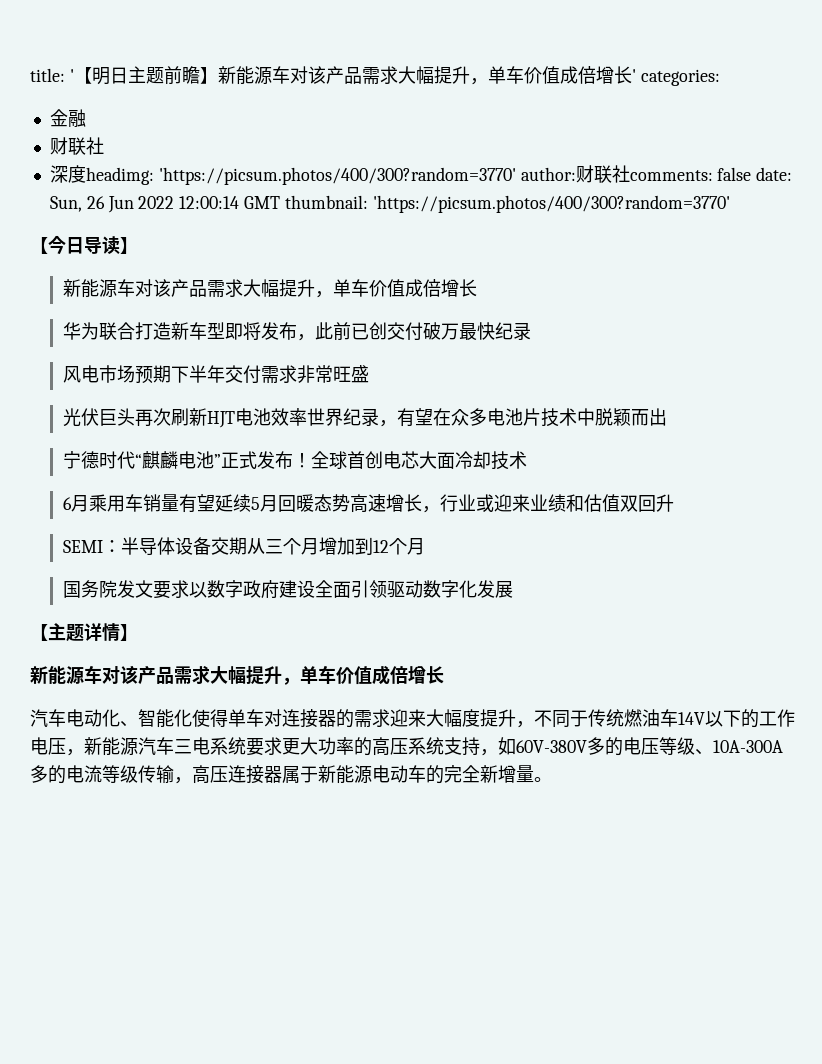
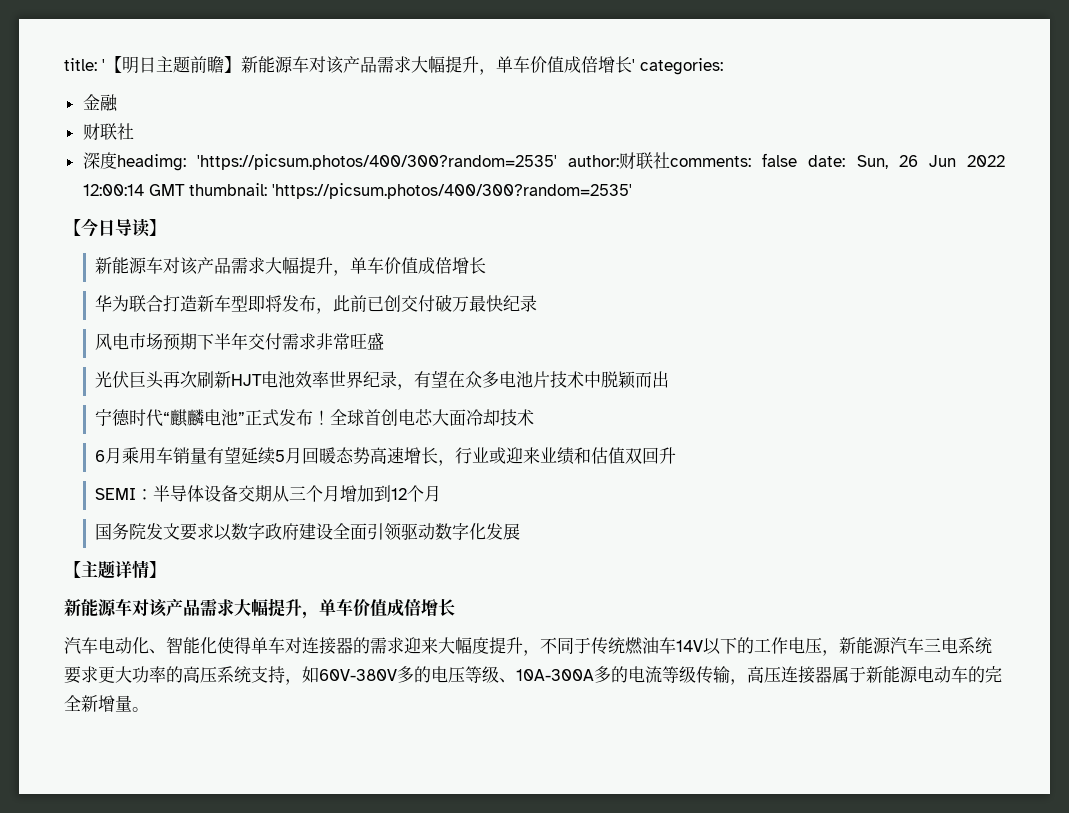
[158,167,516,185] 'https://picsum.photos/400/300?random=3770' -> [196,154,557,170] 'https://picsum.photos/400/300?random=2535'
[372,195,730,213] 'https://picsum.photos/400/300?random=3770' -> [271,183,632,199] 'https://picsum.photos/400/300?random=2535'

